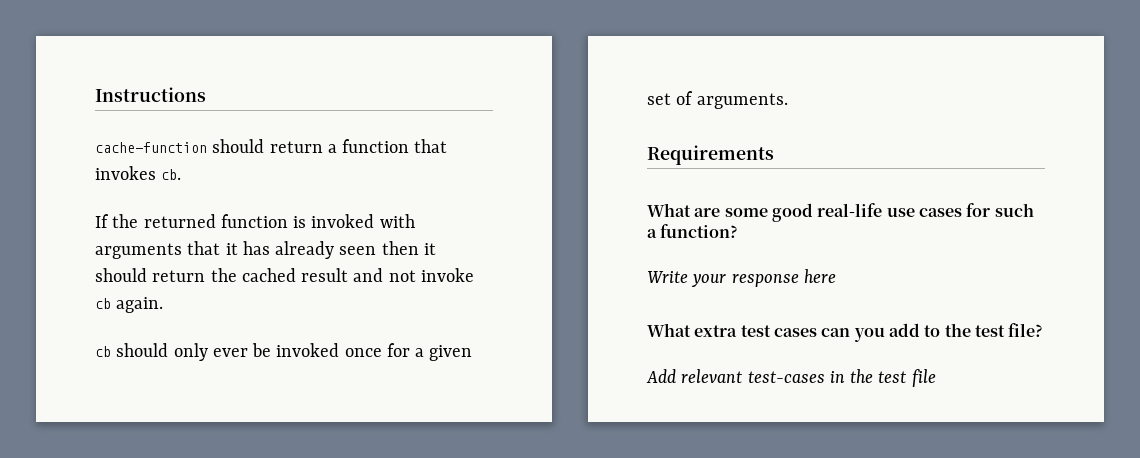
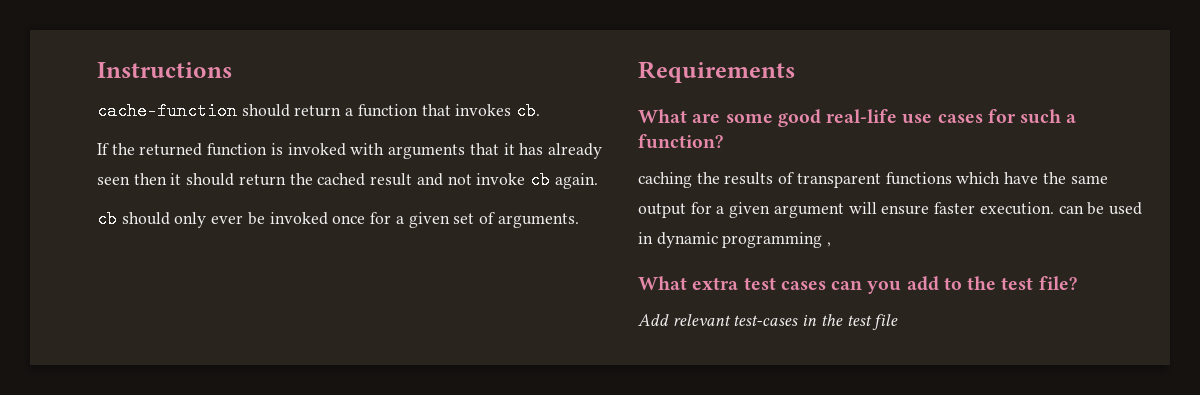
[647,269,836,287] Write your response here -> [638,172,1108,188] [638,202,1142,218] [638,232,832,248] caching the results of transparent functions which have the same output for a given argument will ensure faster execution. can be used in dynamic programming ,

